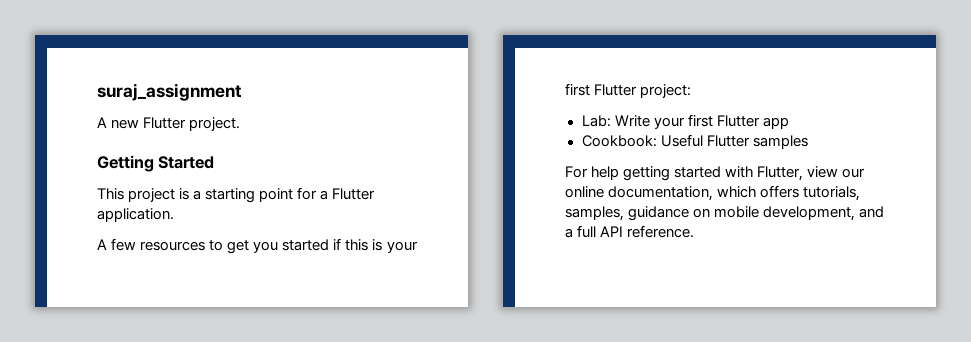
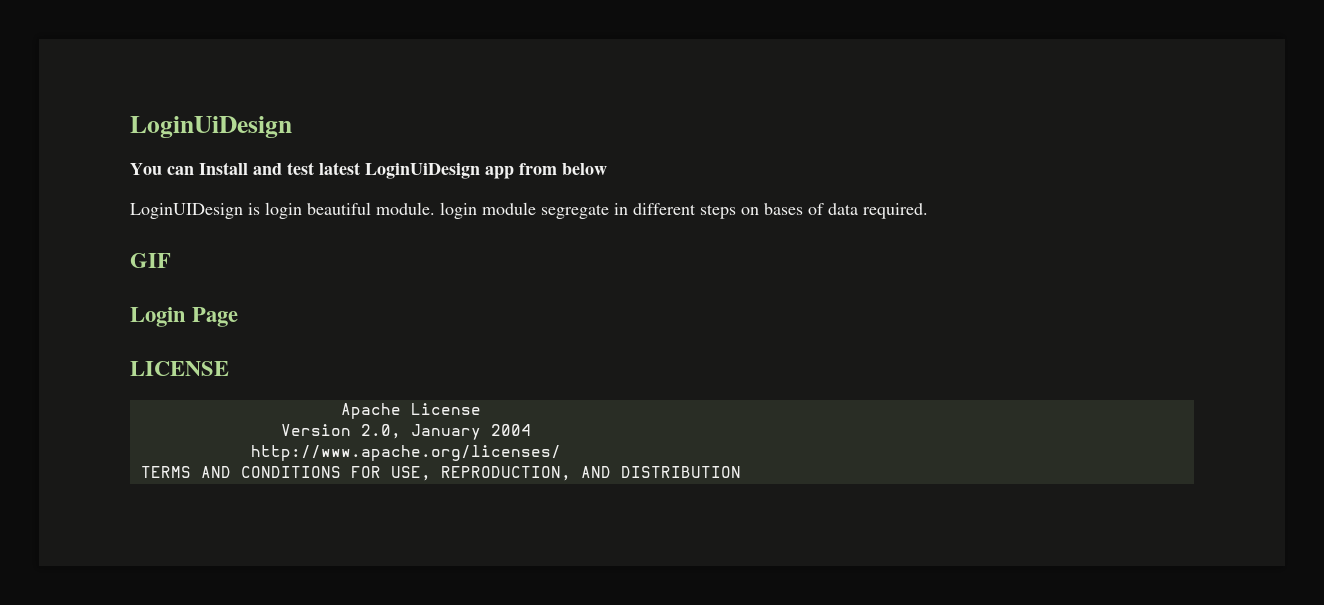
[97,83,242,101] [97,117,241,131] [97,155,215,172] [97,187,376,203] [97,208,174,222] [97,238,418,254] [565,83,692,98] [581,114,789,129] [581,134,808,149] [565,166,866,181] [565,185,861,201] [565,206,885,221] [565,225,695,238] suraj_assignment // A new Flutter project. // Getting Started // This project is a starting point for a Flutter application. // A few resources to get you started if this is your first Flutter project: // Lab: Write your first Flutter app // Cookbook: Useful Flutter samples // For help getting started with Flutter, view our online documentation, which offers tutorials, samples, guidance on mobile development, and a full API reference. -> [130,116,292,138] [130,162,607,179] [130,202,928,219] [130,253,171,268] [130,307,239,327] [130,361,229,376] [340,403,481,419] [280,424,531,440] [250,445,561,461] [140,466,741,481] LoginUiDesign // You can Install and test latest LoginUiDesign app from below // LoginUIDesign is login beautiful module. login module segregate in different steps on bases of data required. // GIF // Login Page // LICENSE // Apache License // Version 2.0, January 2004 // http://www.apache.org/licenses/ // TERMS AND CONDITIONS FOR USE, REPRODUCTION, AND DISTRIBUTION

